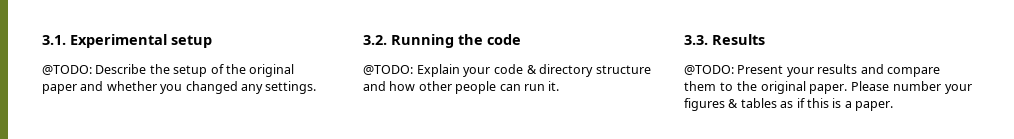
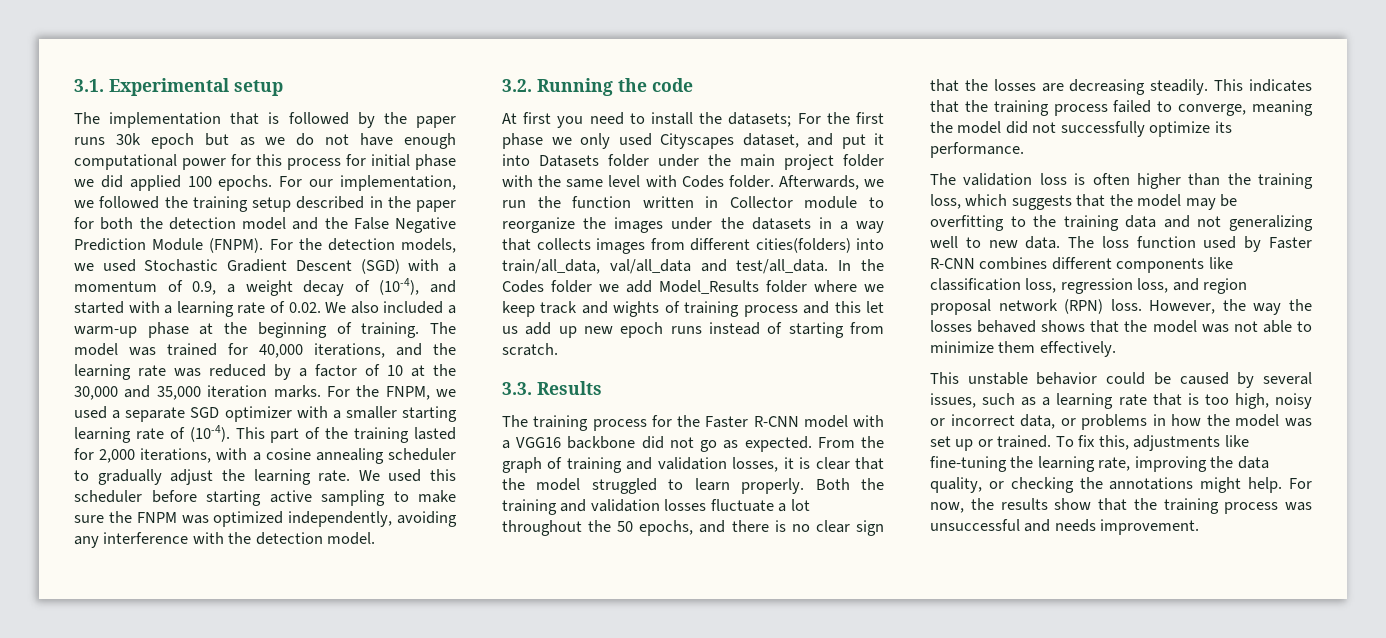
[42,64,295,77] [42,81,317,94] [363,34,521,48] [363,64,651,77] [363,81,560,94] [684,34,765,45] [684,64,940,77] [684,81,972,94] [684,98,893,111] @TODO: Describe the setup of the original paper and whether you changed any settings. // 3.2. Running the code // @TODO: Explain your code & directory structure and how other people can run it. // 3.3. Results // @TODO: Present your results and compare them to the original paper. Please number your figures & tables as if this is a paper. -> [74,112,457,128] [74,133,456,149] [74,154,456,170] [74,175,456,191] [74,196,456,212] [74,217,456,233] [74,238,456,253] [74,259,457,274] [74,278,456,296] [74,301,456,317] [74,322,457,338] [74,343,456,358] [74,364,456,380] [74,385,456,400] [74,406,457,422] [74,425,456,443] [74,448,456,464] [74,469,456,485] [74,490,456,506] [74,511,457,527] [74,532,376,548] [502,78,693,96] [502,112,884,128] [502,133,884,149] [502,154,884,170] [502,175,884,190] [502,196,884,209] [502,217,884,233] [502,238,884,254] [502,259,884,274] [502,280,884,294] [502,301,885,317] [502,322,884,338] [502,343,558,356] [502,381,602,395] [502,415,884,431] [502,436,884,452] [502,457,885,473] [502,478,884,494] [502,499,810,515] [502,520,884,536] [930,79,1312,95] [930,100,1313,116] [930,121,1232,137] [930,142,1024,158] [930,173,1313,189] [930,194,1238,210] [930,215,1313,231] [930,236,1312,252] [930,257,1233,273] [930,278,1248,294] [930,299,1312,315] [930,320,1312,333] [930,341,1116,357] [930,372,1312,388] [930,393,1312,409] [930,414,1312,430] [930,435,1249,451] [930,456,1269,472] [930,477,1312,493] [930,498,1312,514] [930,519,1200,535] The implementation that is followed by the paper runs 30k epoch but as we do not have enough computational power for this process for initial phase we did applied 100 epochs. For our implementation, we followed the training setup described in the paper for both the detection model and the False Negative Prediction Module (FNPM). For the detection models, we used Stochastic Gradient Descent (SGD) with a momentum of 0.9, a weight decay of (10-4), and started with a learning rate of 0.02. We also included a warm-up phase at the beginning of training. The model was trained for 40,000 iterations, and the learning rate was reduced by a factor of 10 at the 30,000 and 35,000 iteration marks. For the FNPM, we used a separate SGD optimizer with a smaller starting learning rate of (10-4). This part of the training lasted for 2,000 iterations, with a cosine annealing scheduler to gradually adjust the learning rate. We used this scheduler before starting active sampling to make sure the FNPM was optimized independently, avoiding any interference with the detection model. // 3.2. Running the code // At first you need to install the datasets; For the first phase we only used Cityscapes dataset, and put it into Datasets folder under the main project folder with the same level with Codes folder. Afterwards, we run the function written in Collector module to reorganize the images under the datasets in a way that collects images from different cities(folders) into train/all_data, val/all_data and test/all_data. In the Codes folder we add Model_Results folder where we keep track and wights of training process and this let us add up new epoch runs instead of starting from scratch. // 3.3. Results // The training process for the Faster R-CNN model with a VGG16 backbone did not go as expected. From the graph of training and validation losses, it is clear that the model struggled to learn properly. Both the training and validation losses fluctuate a lot throughout the 50 epochs, and there is no clear sign that the losses are decreasing steadily. This indicates that the training process failed to converge, meaning the model did not successfully optimize its performance. // The validation loss is often higher than the training loss, which suggests that the model may be overfitting to the training data and not generalizing well to new data. The loss function used by Faster R-CNN combines different components like classification loss, regression loss, and region proposal network (RPN) loss. However, the way the losses behaved shows that the model was not able to minimize them effectively. // This unstable behavior could be caused by several issues, such as a learning rate that is too high, noisy or incorrect data, or problems in how the model was set up or trained. To fix this, adjustments like fine-tuning the learning rate, improving the data quality, or checking the annotations might help. For now, the results show that the training process was unsuccessful and needs improvement.

